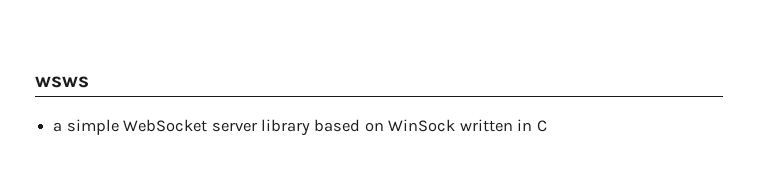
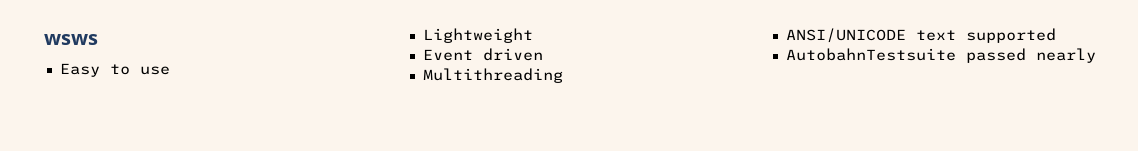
[53,119,547,136] a simple WebSocket server library based on WinSock written in C -> [59,63,170,77] [422,28,533,43] [422,48,543,61] [422,68,563,83] [785,28,1056,43] [785,48,1096,63] Easy to use // Lightweight // Event driven // Multithreading // ANSI/UNICODE text supported // AutobahnTestsuite passed nearly

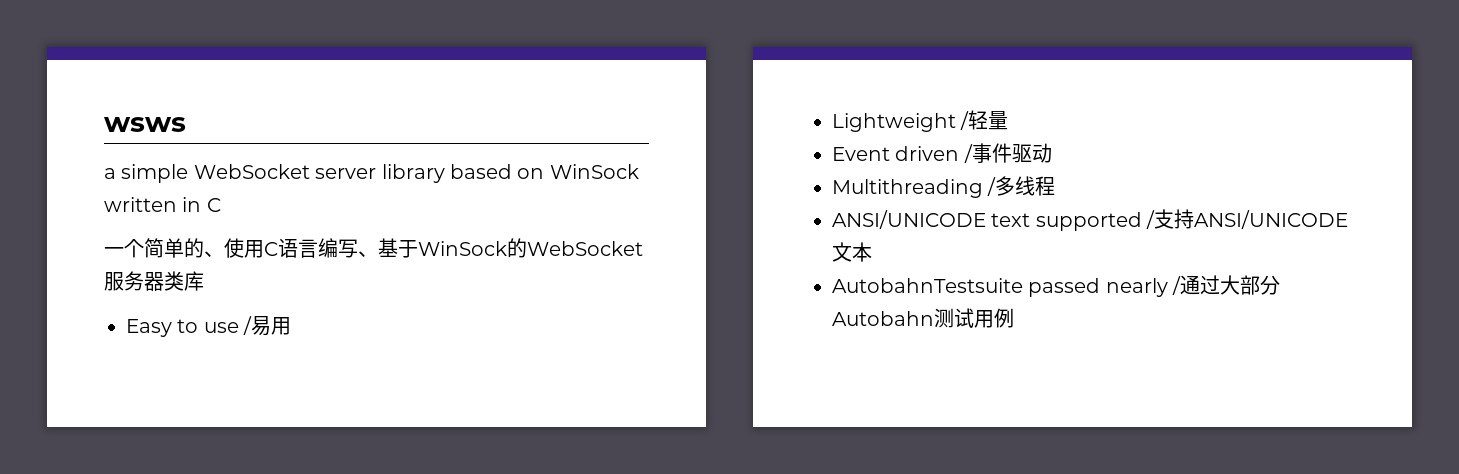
(98, 39) none -> [104,164,639,183] [104,197,221,212] [104,238,643,258] [104,271,204,291] // a simple WebSocket server library based on WinSock written in C // 一个简单的、使用C语言编写、基于WinSock的WebSocket服务器类库
(170, 70) none -> [243,316,292,336] /易用
(533, 35) none -> [960,110,1009,130] /轻量
(543, 54) none -> [963,143,1052,163] /事件驱动
(563, 75) none -> [987,176,1056,196] /多线程
(1056, 35) none -> [1146,209,1349,229] [832,242,872,262] /支持ANSI/UNICODE文本
(1096, 55) none -> [1172,275,1281,295] [832,308,1014,328] /通过大部分Autobahn测试用例

